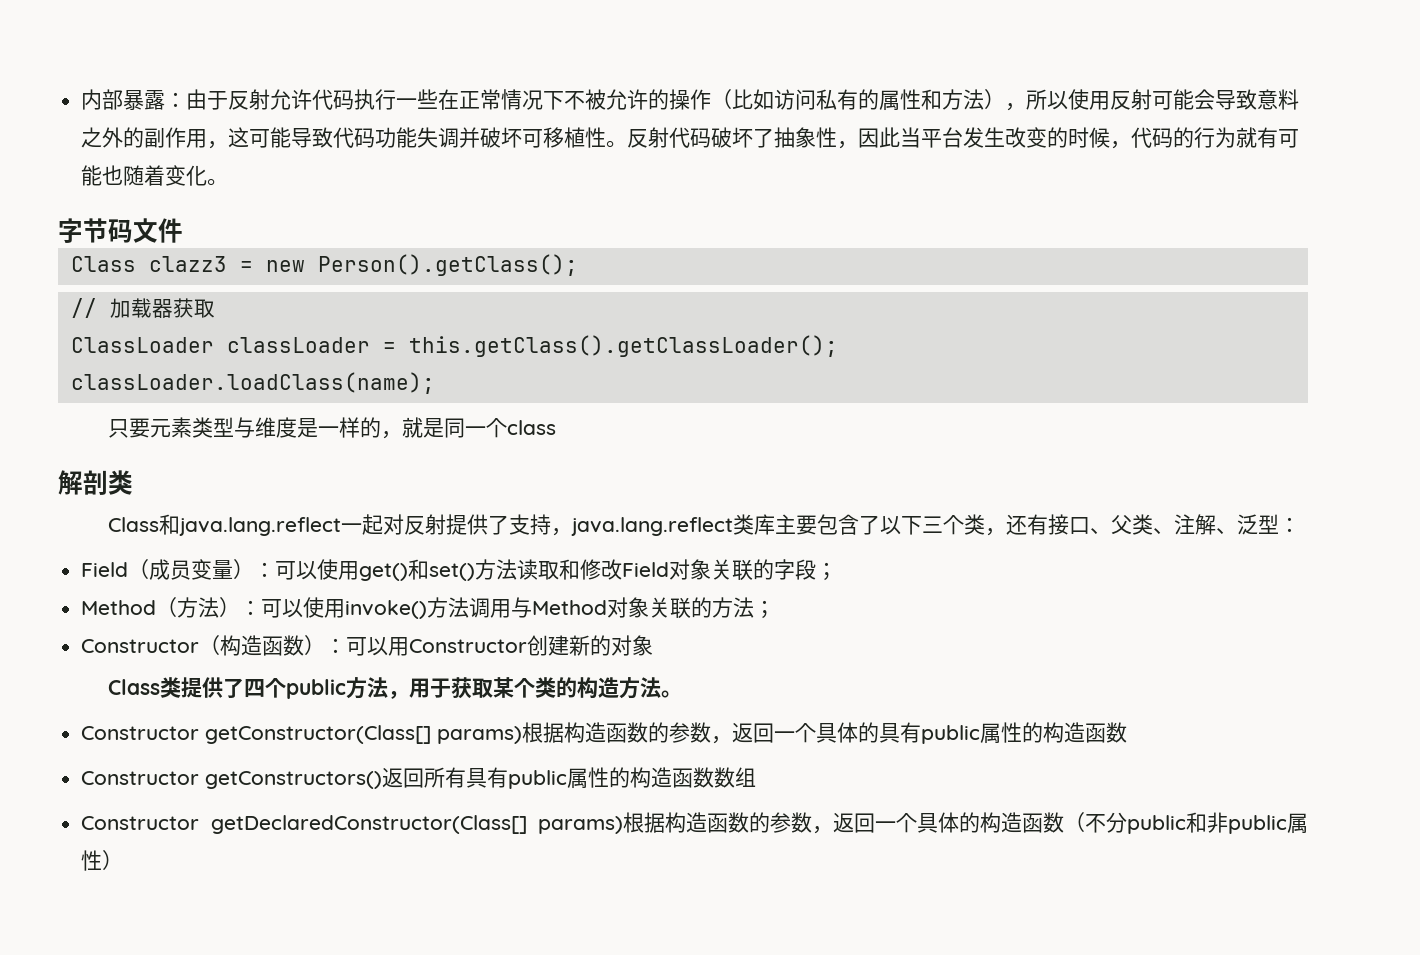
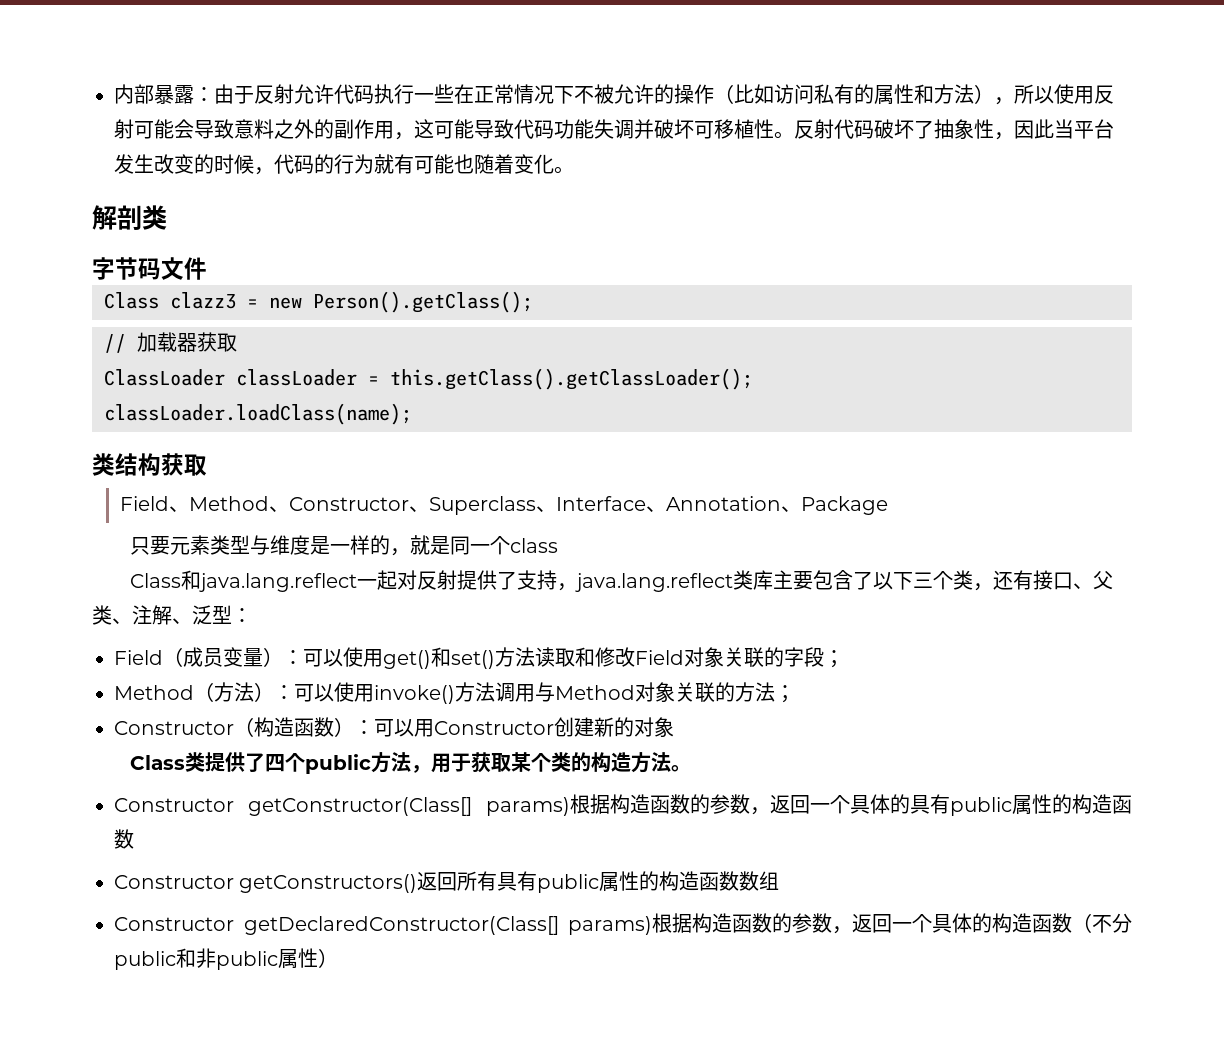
(229, 182) none -> [92,205,167,230] // 解剖类
(435, 383) none -> [92,453,207,476] [120,496,889,515] // 类结构获取 // Field、Method、Constructor、Superclass、Interface、Annotation、Package
[58,470,133,495] // 解剖类 -> (558, 545) none

